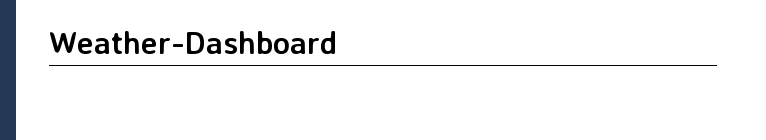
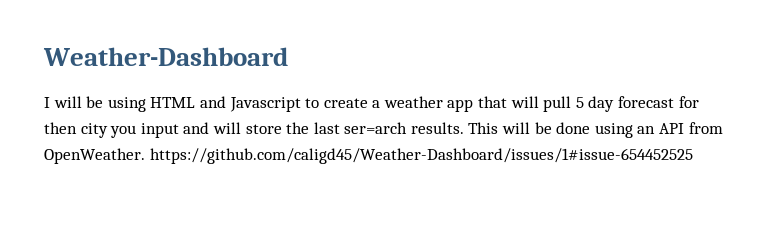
(337, 42) none -> [44,96,699,112] [44,122,723,138] [44,148,693,164] // I will be using HTML and Javascript to create a weather app that will pull 5 day forecast for then city you input and will store the last ser=arch results. This will be done using an API from OpenWeather. https://github.com/caligd45/Weather-Dashboard/issues/1#issue-654452525

